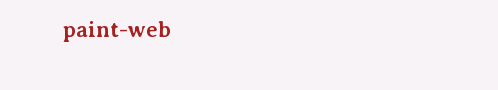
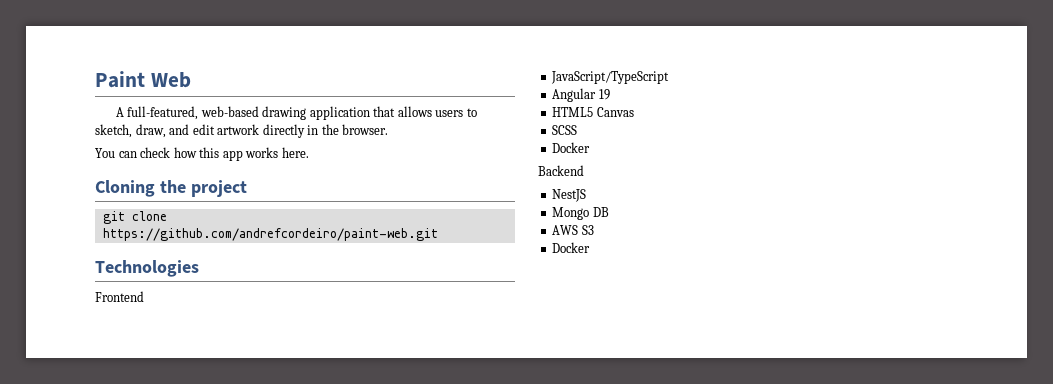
[63,21,171,42] paint-web -> [95,71,191,88] [115,106,477,120] [95,124,389,138] [95,147,309,161] [95,180,247,197] [102,211,167,224] [102,228,438,241] [95,260,199,277] [95,291,144,302] [551,71,670,84] [552,88,610,102] [552,107,634,117] [552,125,578,135] [552,142,591,153] [538,165,584,176] [552,189,587,202] [552,207,609,220] [552,225,594,235] [552,242,591,253] Paint Web // A full-featured, web-based drawing application that allows users to sketch, draw, and edit artwork directly in the browser. // You can check how this app works here. // Cloning the project // git clone https://github.com/andrefcordeiro/paint-web.git // Technologies // Frontend // JavaScript/TypeScript // Angular 19 // HTML5 Canvas // SCSS // Docker // Backend // NestJS // Mongo DB // AWS S3 // Docker

